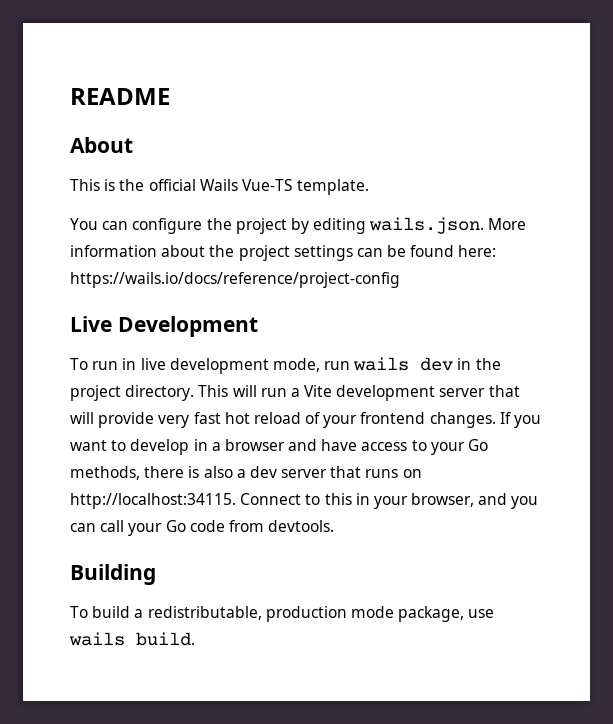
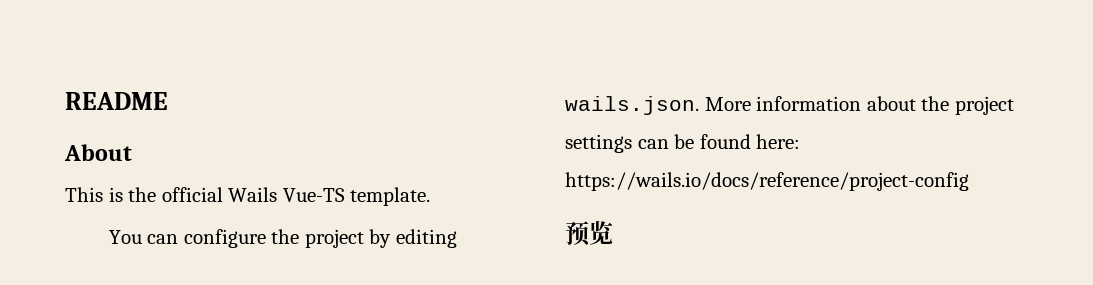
[70,316,258,337] [70,357,501,374] [70,385,520,401] [70,412,542,428] [70,439,489,455] [70,466,422,480] [70,493,539,509] [70,520,335,536] [70,564,156,585] [70,606,495,622] [69,632,195,646] Live Development // To run in live development mode, run wails dev in the project directory. This will run a Vite development server that will provide very fast hot reload of your frontend changes. If you want to develop in a browser and have access to your Go methods, there is also a dev server that runs on http://localhost:34115. Connect to this in your browser, and you can call your Go code from devtools. // Building // To build a redistributable, production mode package, use wails build. -> [565,221,613,246] 预览

